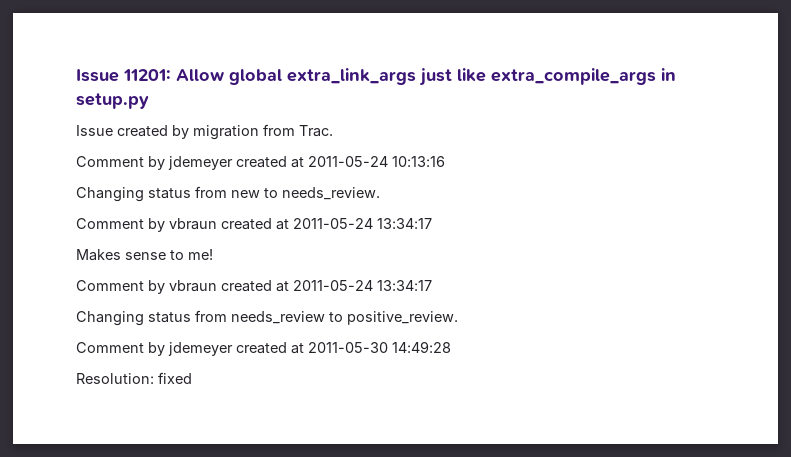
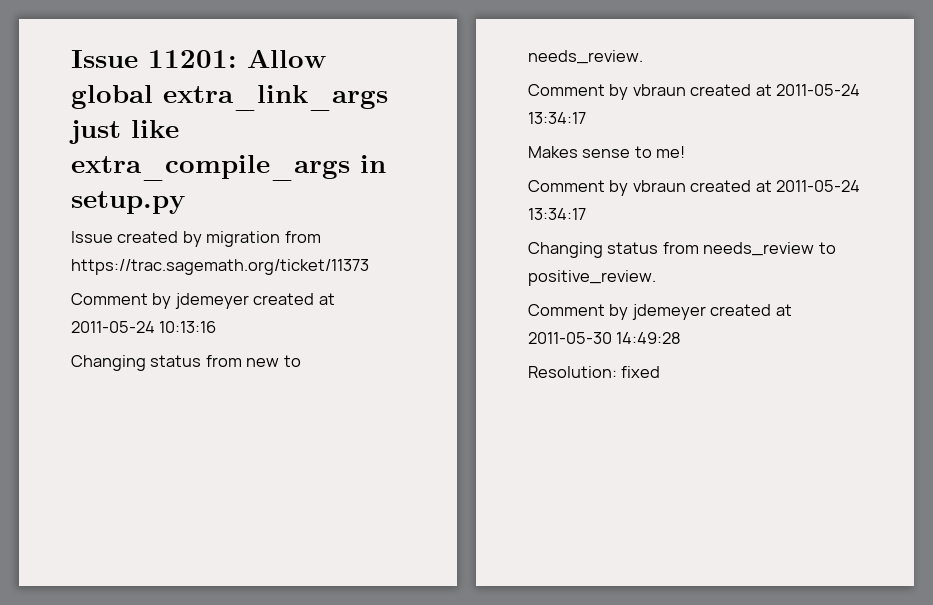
[299,125,333,137] Trac. -> [71,259,369,275] https://trac.sagemath.org/ticket/11373

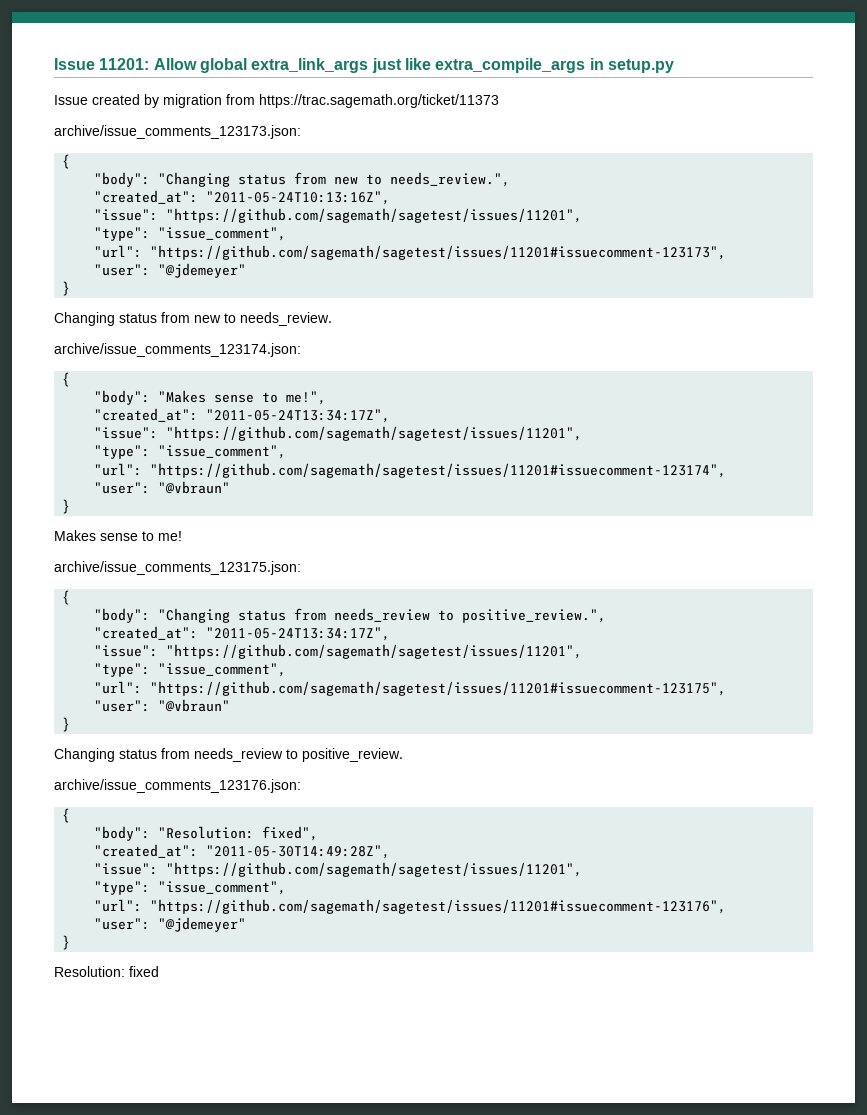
[71,293,335,309] [71,321,217,333] Comment by jdemeyer created at 2011-05-24 10:13:16 -> [54,125,301,139] [62,154,71,169] [94,172,511,187] [94,190,391,205] [94,208,583,223] [94,227,287,241] [94,245,727,260] [94,263,247,278] [62,281,71,296] archive/issue_comments_123173.json: // { // "body": "Changing status from new to needs_review.", // "created_at": "2011-05-24T10:13:16Z", // "issue": "https://github.com/sagemath/sagetest/issues/11201", // "type": "issue_comment", // "url": "https://github.com/sagemath/sagetest/issues/11201#issuecomment-123173", // "user": "@jdemeyer" // }
[528,84,861,100] [528,112,586,124] [528,146,686,158] [528,180,861,196] [528,208,586,220] Comment by vbraun created at 2011-05-24 13:34:17 // Makes sense to me! // Comment by vbraun created at 2011-05-24 13:34:17 -> [54,343,301,357] [62,372,71,387] [94,390,327,405] [94,408,391,423] [94,426,583,441] [94,445,287,459] [94,463,727,478] [94,481,231,494] [62,499,71,514] [54,530,182,541] [54,561,301,575] [62,590,71,605] [94,608,607,623] [94,626,391,641] [94,644,583,659] [94,663,287,677] [94,681,727,696] [94,699,231,712] [62,717,71,732] archive/issue_comments_123174.json: // { // "body": "Makes sense to me!", // "created_at": "2011-05-24T13:34:17Z", // "issue": "https://github.com/sagemath/sagetest/issues/11201", // "type": "issue_comment", // "url": "https://github.com/sagemath/sagetest/issues/11201#issuecomment-123174", // "user": "@vbraun" // } // Makes sense to me! // archive/issue_comments_123175.json: // { // "body": "Changing status from needs_review to positive_review.", // "created_at": "2011-05-24T13:34:17Z", // "issue": "https://github.com/sagemath/sagetest/issues/11201", // "type": "issue_comment", // "url": "https://github.com/sagemath/sagetest/issues/11201#issuecomment-123175", // "user": "@vbraun" // }
[528,304,792,320] [528,332,682,344] Comment by jdemeyer created at 2011-05-30 14:49:28 -> [54,779,301,793] [62,808,71,823] [94,826,319,841] [94,844,391,859] [94,862,583,877] [94,881,287,895] [94,899,727,914] [94,917,247,932] [62,935,71,950] archive/issue_comments_123176.json: // { // "body": "Resolution: fixed", // "created_at": "2011-05-30T14:49:28Z", // "issue": "https://github.com/sagemath/sagetest/issues/11201", // "type": "issue_comment", // "url": "https://github.com/sagemath/sagetest/issues/11201#issuecomment-123176", // "user": "@jdemeyer" // }

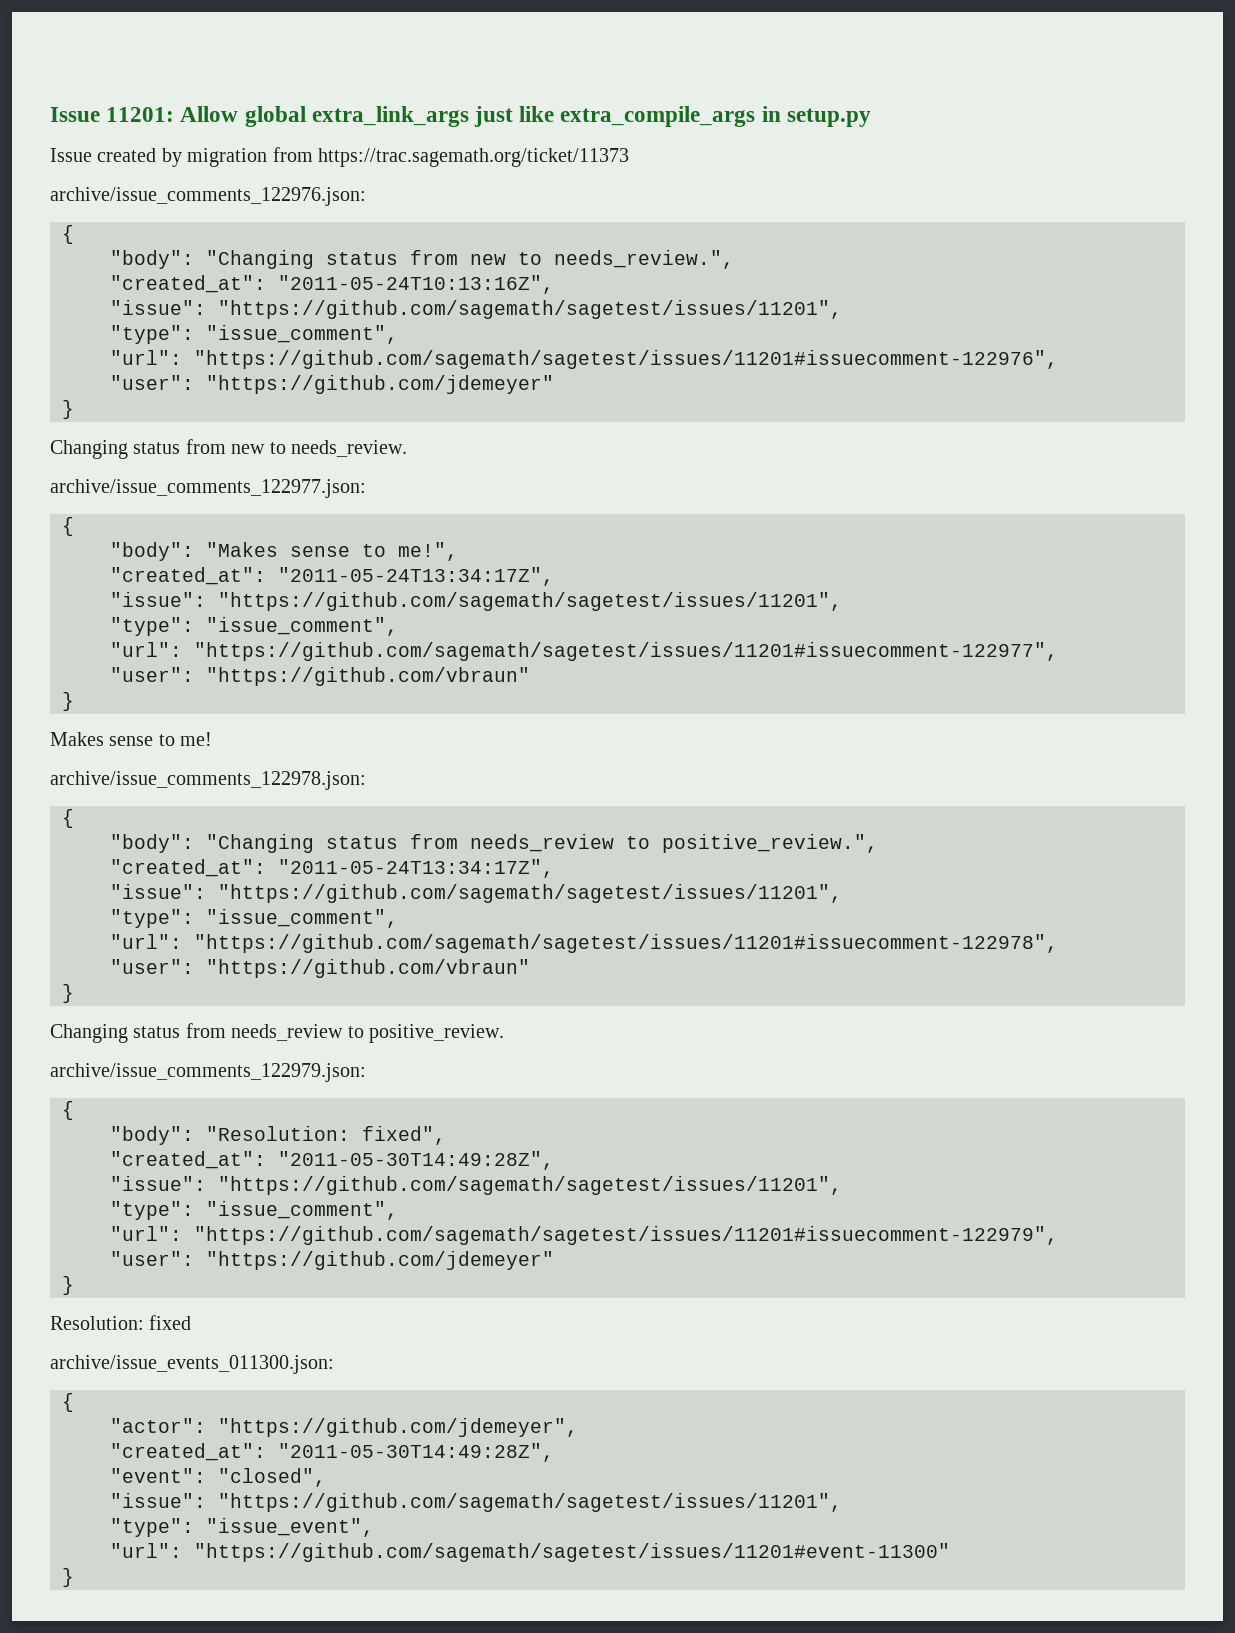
[54,125,301,139] archive/issue_comments_123173.json: -> [50,187,366,206] archive/issue_comments_122976.json:
[150,245,727,260] [94,263,247,278] "https://github.com/sagemath/sagetest/issues/11201#issuecomment-123173", // "user": "@jdemeyer" -> [194,350,1058,369] [110,375,554,394] "https://github.com/sagemath/sagetest/issues/11201#issuecomment-122976", // "user": "https://github.com/jdemeyer"
[54,343,301,357] archive/issue_comments_123174.json: -> [50,479,366,498] archive/issue_comments_122977.json:
[150,463,727,478] [94,481,231,494] "https://github.com/sagemath/sagetest/issues/11201#issuecomment-123174", // "user": "@vbraun" -> [194,642,1058,661] [110,667,530,686] "https://github.com/sagemath/sagetest/issues/11201#issuecomment-122977", // "user": "https://github.com/vbraun"
[54,561,301,575] archive/issue_comments_123175.json: -> [50,771,366,790] archive/issue_comments_122978.json:
[150,681,727,696] [94,699,231,712] "https://github.com/sagemath/sagetest/issues/11201#issuecomment-123175", // "user": "@vbraun" -> [194,934,1058,953] [110,959,530,978] "https://github.com/sagemath/sagetest/issues/11201#issuecomment-122978", // "user": "https://github.com/vbraun"
[54,779,301,793] archive/issue_comments_123176.json: -> [50,1063,366,1082] archive/issue_comments_122979.json:
[150,899,727,914] [94,917,247,932] "https://github.com/sagemath/sagetest/issues/11201#issuecomment-123176", // "user": "@jdemeyer" -> [194,1226,1058,1245] [110,1251,554,1270] "https://github.com/sagemath/sagetest/issues/11201#issuecomment-122979", // "user": "https://github.com/jdemeyer"
(159, 971) none -> [50,1355,334,1374] [62,1393,74,1412] [110,1418,578,1437] [110,1443,554,1462] [110,1468,326,1487] [110,1493,842,1512] [110,1518,374,1537] [110,1543,950,1562] [62,1568,74,1587] // archive/issue_events_011300.json: // { // "actor": "https://github.com/jdemeyer", // "created_at": "2011-05-30T14:49:28Z", // "event": "closed", // "issue": "https://github.com/sagemath/sagetest/issues/11201", // "type": "issue_event", // "url": "https://github.com/sagemath/sagetest/issues/11201#event-11300" // }

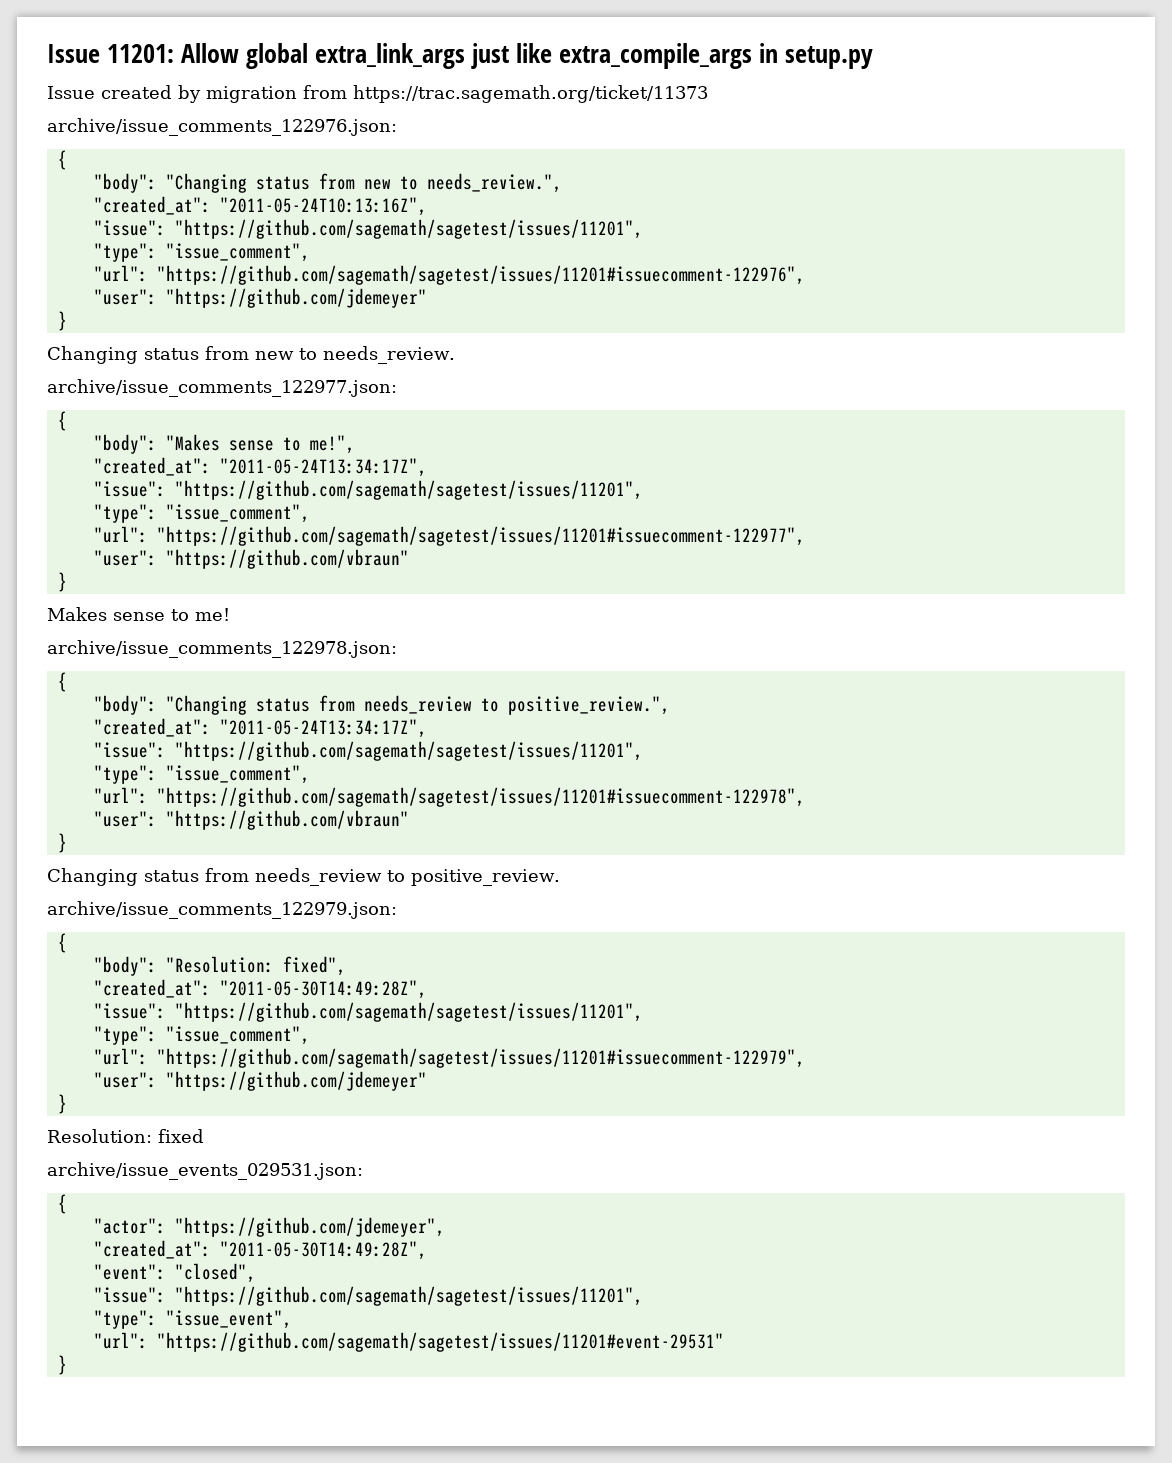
[50,1355,334,1374] archive/issue_events_011300.json: -> [47,1162,363,1180] archive/issue_events_029531.json:
[194,1543,950,1562] "https://github.com/sagemath/sagetest/issues/11201#event-11300" -> [156,1332,724,1352] "https://github.com/sagemath/sagetest/issues/11201#event-29531"

